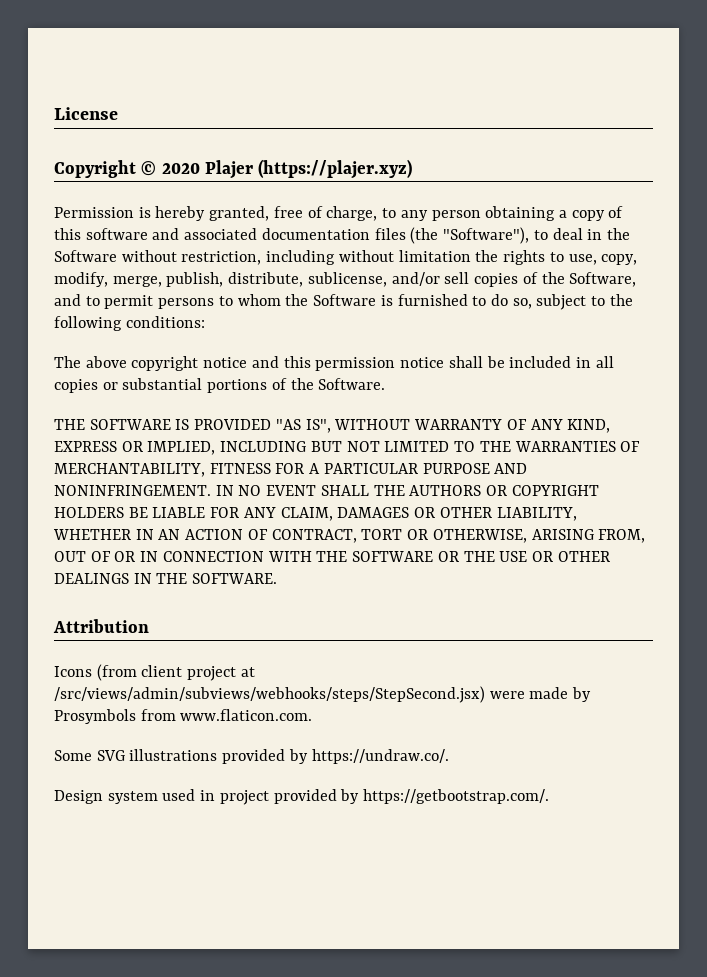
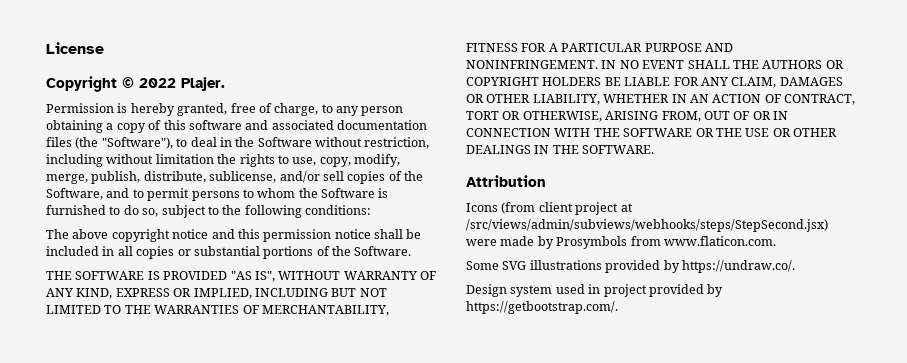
[161,159,413,179] 2020 Plajer (https://plajer.xyz) -> [139,77,225,91] 2022 Plajer.

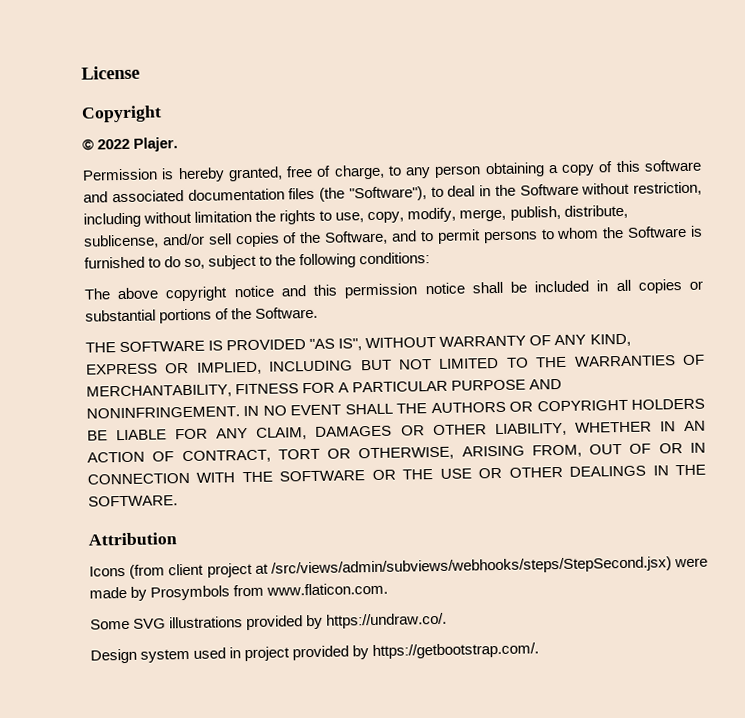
(117, 84) none -> (162, 114) //

